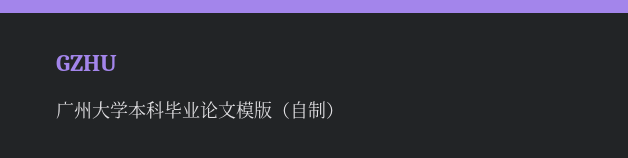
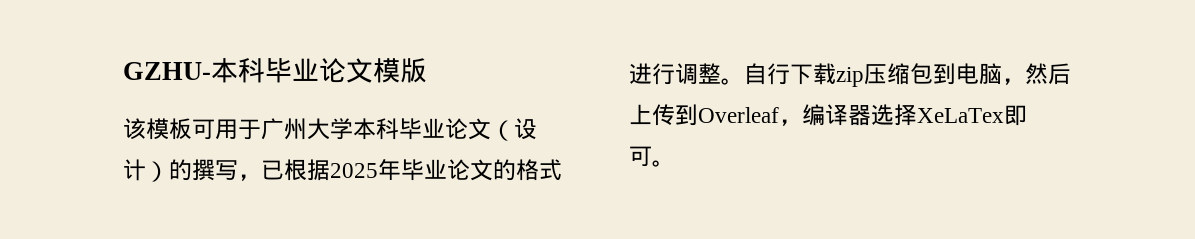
[56,55,117,71] GZHU // -> [123,58,427,83] [123,118,261,140] GZHU-本科毕业论文模版 // 该模板可用于
[236,101,344,119] 模版（自制） -> [491,118,537,141] [123,159,562,182] [629,63,1071,87] [629,104,1027,126] [629,146,675,167] （设计）的撰写，已根据2025年毕业论文的格式进行调整。自行下载zip压缩包到电脑，然后上传到Overleaf，编译器选择XeLaTex即可。

